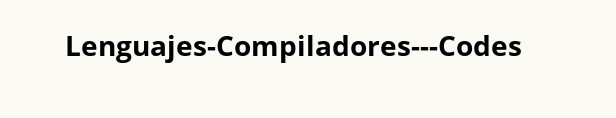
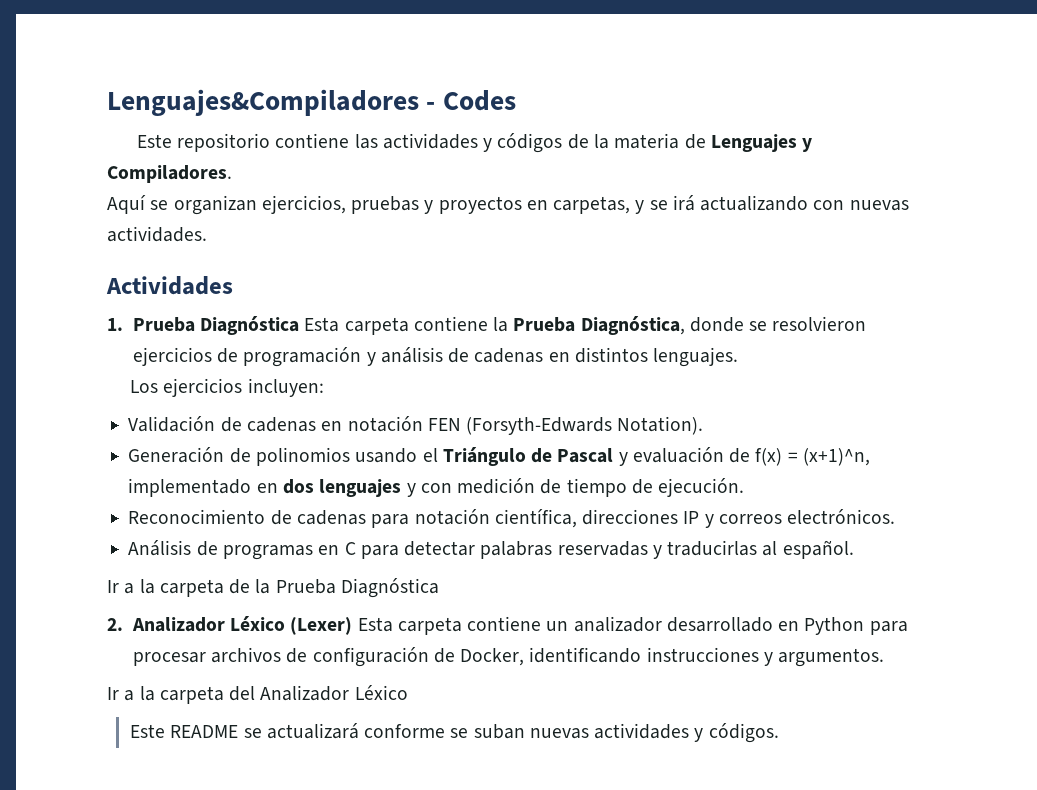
[65,35,522,63] Lenguajes-Compiladores---Codes -> [107,89,516,116] [136,133,813,153] [107,165,232,183] [107,195,909,215] [107,226,207,242] [106,276,233,295] [107,316,867,335] [132,347,739,367] [130,378,324,397] [128,416,704,435] [128,447,870,466] [128,478,745,497] [128,509,896,528] [128,540,854,560] [107,578,439,598] [107,616,908,635] [132,647,885,667] [107,685,408,704] [130,723,779,743] Lenguajes&Compiladores - Codes // Este repositorio contiene las actividades y códigos de la materia de Lenguajes y Compiladores. // Aquí se organizan ejercicios, pruebas y proyectos en carpetas, y se irá actualizando con nuevas actividades. // Actividades // 1. Prueba Diagnóstica Esta carpeta contiene la Prueba Diagnóstica, donde se resolvieron ejercicios de programación y análisis de cadenas en distintos lenguajes. // Los ejercicios incluyen: // Validación de cadenas en notación FEN (Forsyth-Edwards Notation). // Generación de polinomios usando el Triángulo de Pascal y evaluación de f(x) = (x+1)^n, implementado en dos lenguajes y con medición de tiempo de ejecución. // Reconocimiento de cadenas para notación científica, direcciones IP y correos electrónicos. // Análisis de programas en C para detectar palabras reservadas y traducirlas al español. // Ir a la carpeta de la Prueba Diagnóstica // 2. Analizador Léxico (Lexer) Esta carpeta contiene un analizador desarrollado en Python para procesar archivos de configuración de Docker, identificando instrucciones y argumentos. // Ir a la carpeta del Analizador Léxico // Este README se actualizará conforme se suban nuevas actividades y códigos.

